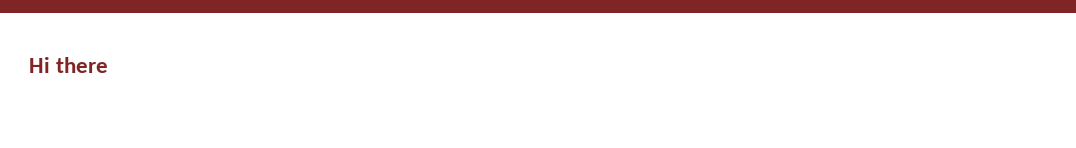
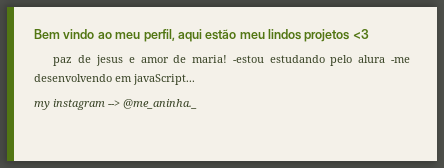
[29,57,109,73] Hi there -> [34,29,369,42] [53,55,410,66] [34,74,195,85] [34,99,197,110] Bem vindo ao meu perfil, aqui estão meu lindos projetos <3 // paz de jesus e amor de maria! -estou estudando pelo alura -me desenvolvendo em javaScript... // my instagram --> @me_aninha._

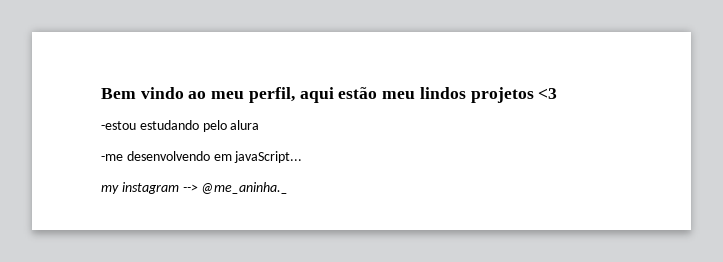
[53,55,228,66] paz de jesus e amor de maria! -> (558, 93) none
(386, 59) none -> (260, 125) //

